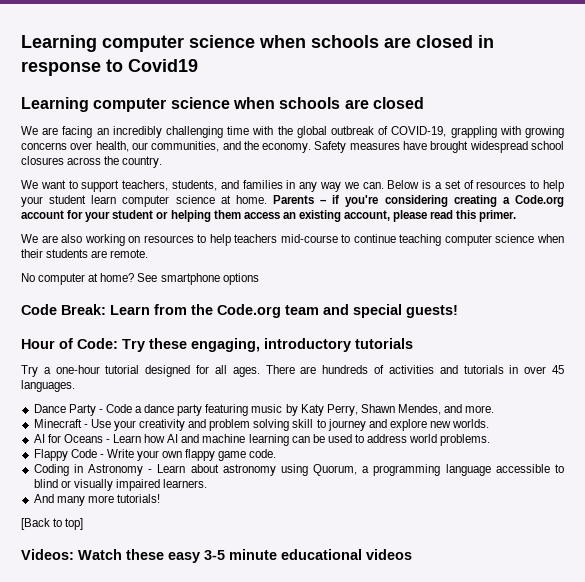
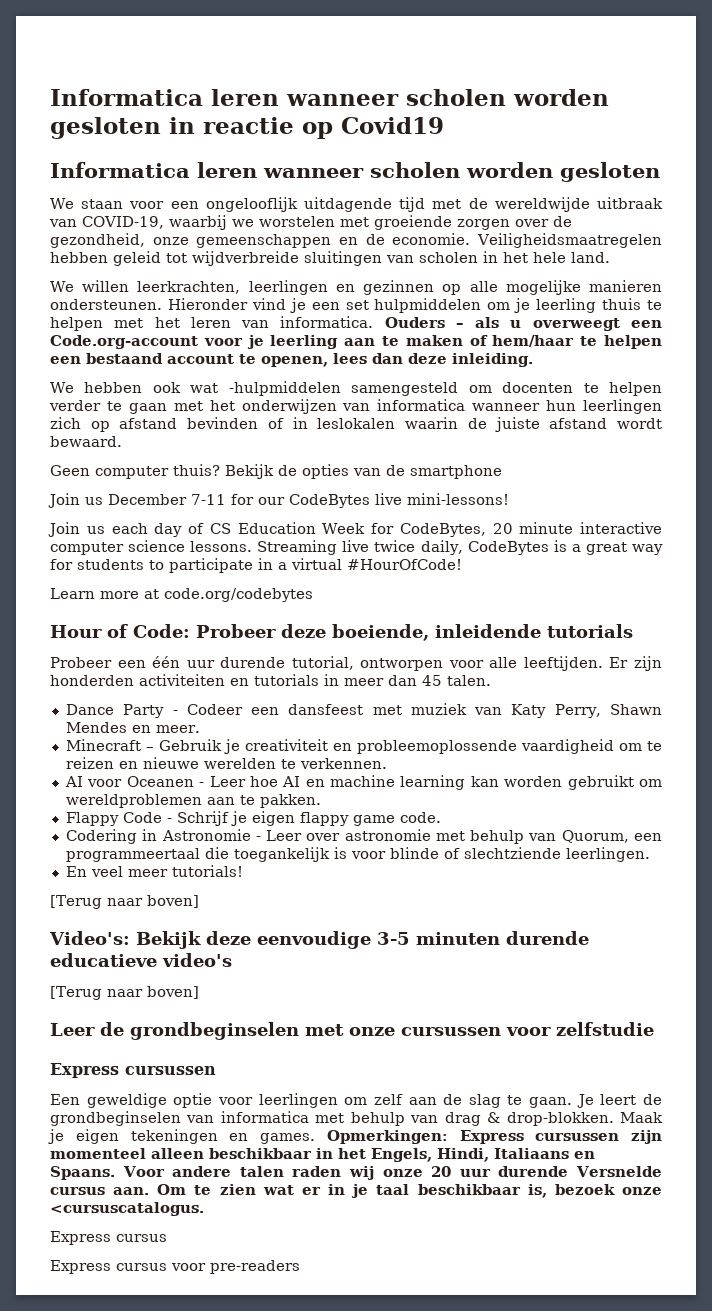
[21,35,494,52] [21,59,198,76] [21,97,424,112] [21,126,564,138] [21,141,565,153] [21,156,163,168] [21,180,565,192] [21,195,565,207] [21,210,517,222] [21,234,564,246] [21,249,149,258] [21,273,259,285] [21,304,458,318] [21,338,413,352] [21,365,564,377] [21,380,75,392] [33,404,495,416] [33,419,490,431] [33,434,491,446] Learning computer science when schools are closed in response to Covid19 // Learning computer science when schools are closed // We are facing an incredibly challenging time with the global outbreak of COVID-19, grappling with growing concerns over health, our communities, and the economy. Safety measures have brought widespread school closures across the country. // We want to support teachers, students, and families in any way we can. Below is a set of resources to help your student learn computer science at home. Parents – if you're considering creating a Code.org account for your student or helping them access an existing account, please read this primer. // We are also working on resources to help teachers mid-course to continue teaching computer science when their students are remote. // No computer at home? See smartphone options // Code Break: Learn from the Code.org team and special guests! // Hour of Code: Try these engaging, introductory tutorials // Try a one-hour tutorial designed for all ages. There are hundreds of activities and tutorials in over 45 languages. // Dance Party - Code a dance party featuring music by Katy Perry, Shawn Mendes, and more. // Minecraft - Use your creativity and problem solving skill to journey and explore new worlds. // AI for Oceans - Learn how AI and machine learning can be used to address world problems. -> [50,89,609,106] [50,117,444,139] [50,162,660,182] [50,197,664,212] [49,215,572,230] [50,233,663,248] [50,251,610,266] [50,280,662,295] [50,298,662,313] [50,316,662,331] [50,335,662,349] [50,353,533,367] [50,381,662,396] [49,399,662,414] [50,417,663,432] [50,436,122,447] [50,464,502,479] [48,493,509,508] [48,522,662,537] [50,540,663,555] [50,558,462,573] [50,588,313,602] [50,624,633,641] [50,656,662,671] [50,674,491,686] [65,703,662,718] [65,722,200,733] [65,739,662,754] [65,757,387,769] [64,775,662,790] [65,794,321,808] Informatica leren wanneer scholen worden gesloten in reactie op Covid19 // Informatica leren wanneer scholen worden gesloten // We staan voor een ongelooflijk uitdagende tijd met de wereldwijde uitbraak van COVID-19, waarbij we worstelen met groeiende zorgen over de gezondheid, onze gemeenschappen en de economie. Veiligheidsmaatregelen hebben geleid tot wijdverbreide sluitingen van scholen in het hele land. // We willen leerkrachten, leerlingen en gezinnen op alle mogelijke manieren ondersteunen. Hieronder vind je een set hulpmiddelen om je leerling thuis te helpen met het leren van informatica. Ouders – als u overweegt een Code.org-account voor je leerling aan te maken of hem/haar te helpen een bestaand account te openen, lees dan deze inleiding. // We hebben ook wat -hulpmiddelen samengesteld om docenten te helpen verder te gaan met het onderwijzen van informatica wanneer hun leerlingen zich op afstand bevinden of in leslokalen waarin de juiste afstand wordt bewaard. // Geen computer thuis? Bekijk de opties van de smartphone // Join us December 7-11 for our CodeBytes live mini-lessons! // Join us each day of CS Education Week for CodeBytes, 20 minute interactive computer science lessons. Streaming live twice daily, CodeBytes is a great way for students to participate in a virtual #HourOfCode! // Learn more at code.org/codebytes // Hour of Code: Probeer deze boeiende, inleidende tutorials // Probeer een één uur durende tutorial, ontworpen voor alle leeftijden. Er zijn honderden activiteiten en tutorials in meer dan 45 talen. // Dance Party - Codeer een dansfeest met muziek van Katy Perry, Shawn Mendes en meer. // Minecraft – Gebruik je creativiteit en probleemoplossende vaardigheid om te reizen en nieuwe werelden te verkennen. // AI voor Oceanen - Leer hoe AI en machine learning kan worden gebruikt om wereldproblemen aan te pakken.
[106,449,183,461] Write your own -> [176,811,295,826] Schrijf je eigen
[33,464,564,476] [33,479,208,491] [33,494,160,506] [21,518,84,530] [21,549,412,563] Coding in Astronomy - Learn about astronomy using Quorum, a programming language accessible to blind or visually impaired learners. // And many more tutorials! // [Back to top] // Videos: Watch these easy 3-5 minute educational videos -> [65,829,662,844] [65,847,650,862] [65,865,243,877] [50,895,199,909] [49,931,589,949] [50,953,232,967] [50,986,199,1000] [50,1022,654,1040] [50,1063,216,1078] [50,1093,662,1108] [50,1111,664,1126] [48,1129,662,1144] [50,1148,595,1162] [50,1166,663,1180] [50,1184,662,1198] [50,1202,204,1216] [50,1231,167,1245] [50,1260,300,1274] Codering in Astronomie - Leer over astronomie met behulp van Quorum, een programmeertaal die toegankelijk is voor blinde of slechtziende leerlingen. // En veel meer tutorials! // [Terug naar boven] // Video's: Bekijk deze eenvoudige 3-5 minuten durende educatieve video's // [Terug naar boven] // Leer de grondbeginselen met onze cursussen voor zelfstudie // Express cursussen // Een geweldige optie voor leerlingen om zelf aan de slag te gaan. Je leert de grondbeginselen van informatica met behulp van drag & drop-blokken. Maak je eigen tekeningen en games. Opmerkingen: Express cursussen zijn momenteel alleen beschikbaar in het Engels, Hindi, Italiaans en Spaans. Voor andere talen raden wij onze 20 uur durende Versnelde cursus aan. Om te zien wat er in je taal beschikbaar is, bezoek onze <cursuscatalogus. // Express cursus // Express cursus voor pre-readers

